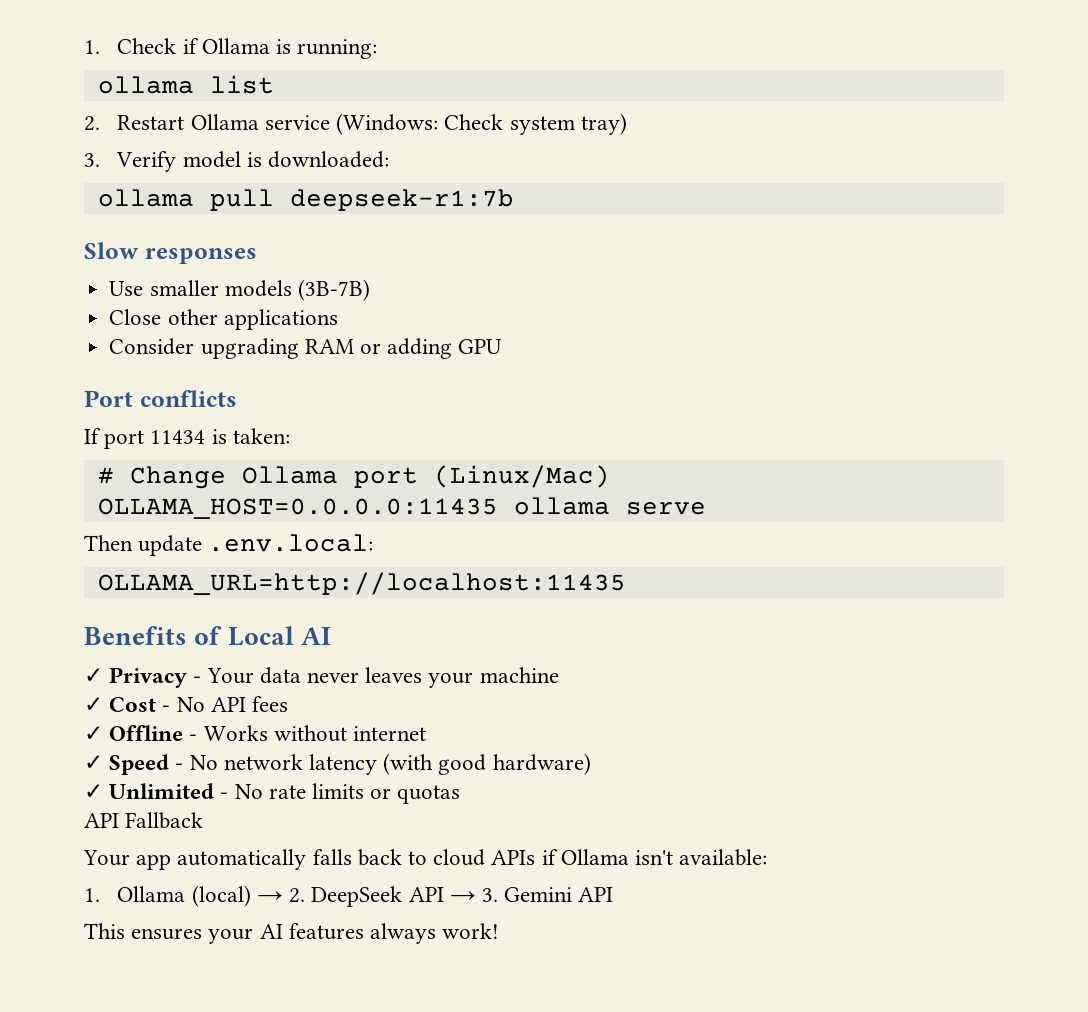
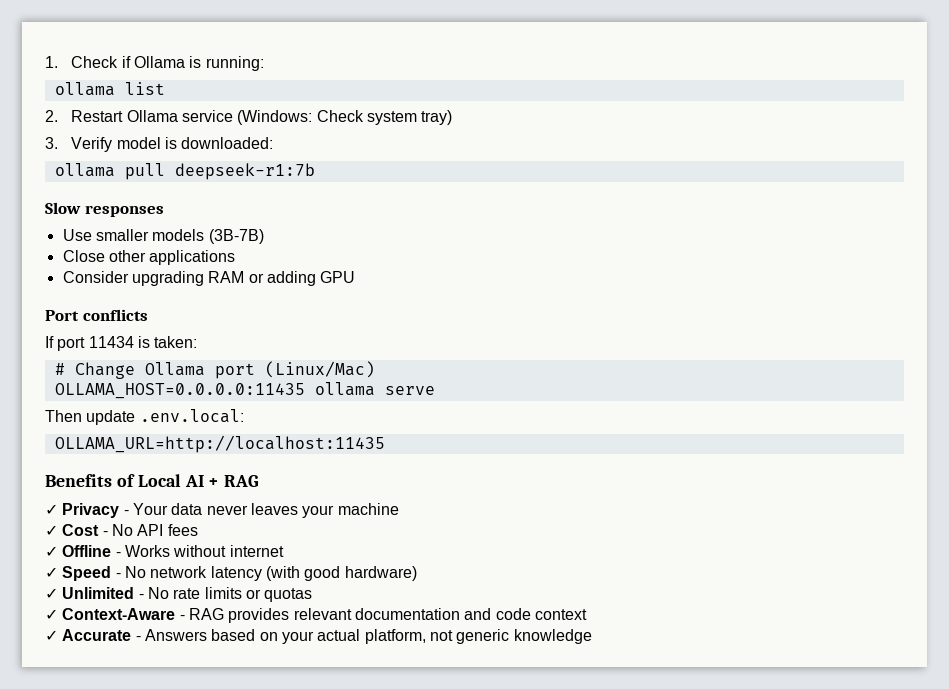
(331, 636) none -> [208,475,260,487] + RAG
[84,812,204,829] [83,849,768,870] [84,885,614,907] [84,923,500,944] API Fallback // Your app automatically falls back to cloud APIs if Ollama isn't available: // 1. Ollama (local) → 2. DeepSeek API → 3. Gemini API // This ensures your AI features always work! -> [45,608,587,623] [45,629,592,644] ✓ Context-Aware - RAG provides relevant documentation and code context // ✓ Accurate - Answers based on your actual platform, not generic knowledge

